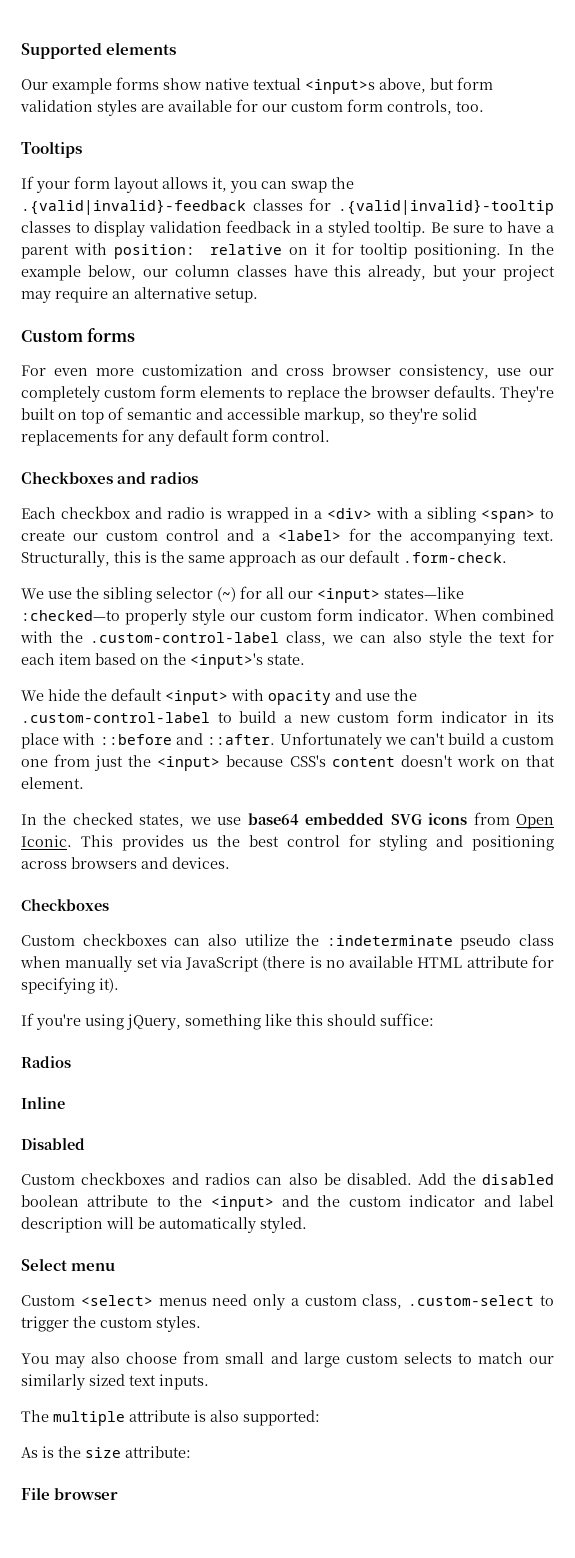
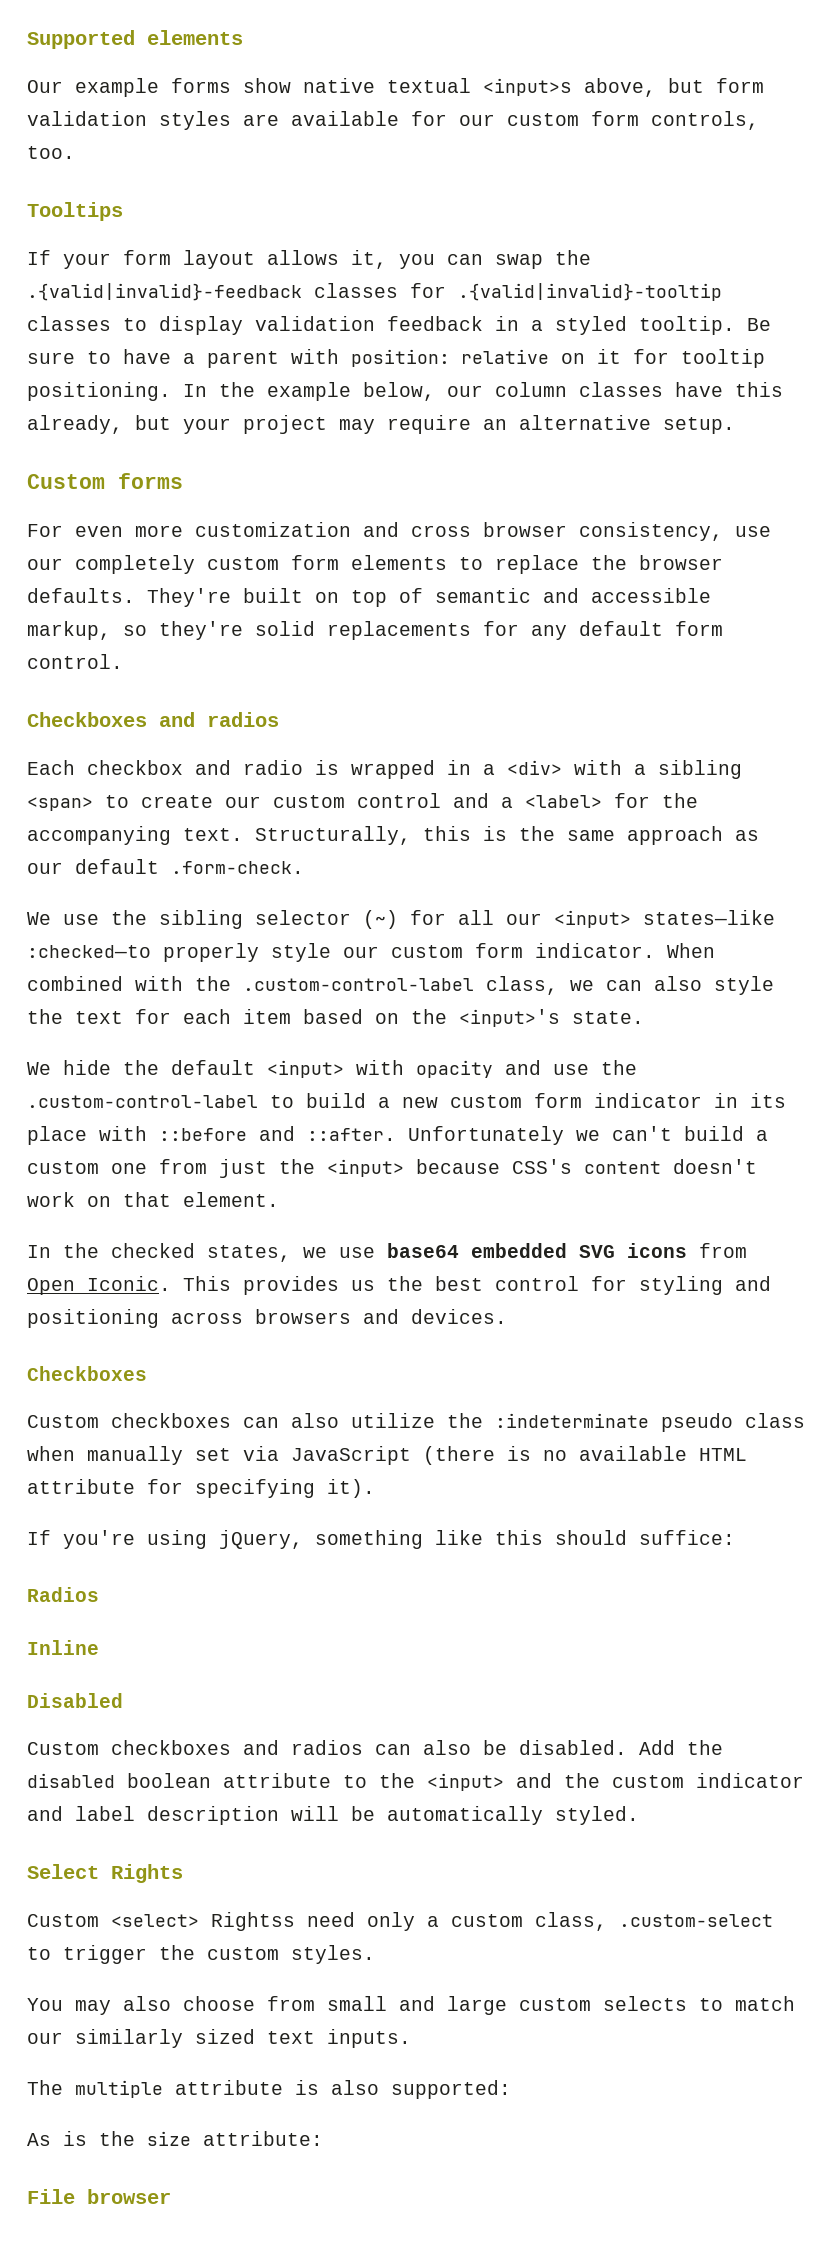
[71,1262,116,1271] menu -> [111,1864,183,1883] Rights
[158,1298,207,1306] menus -> [211,1912,295,1931] Rightss

